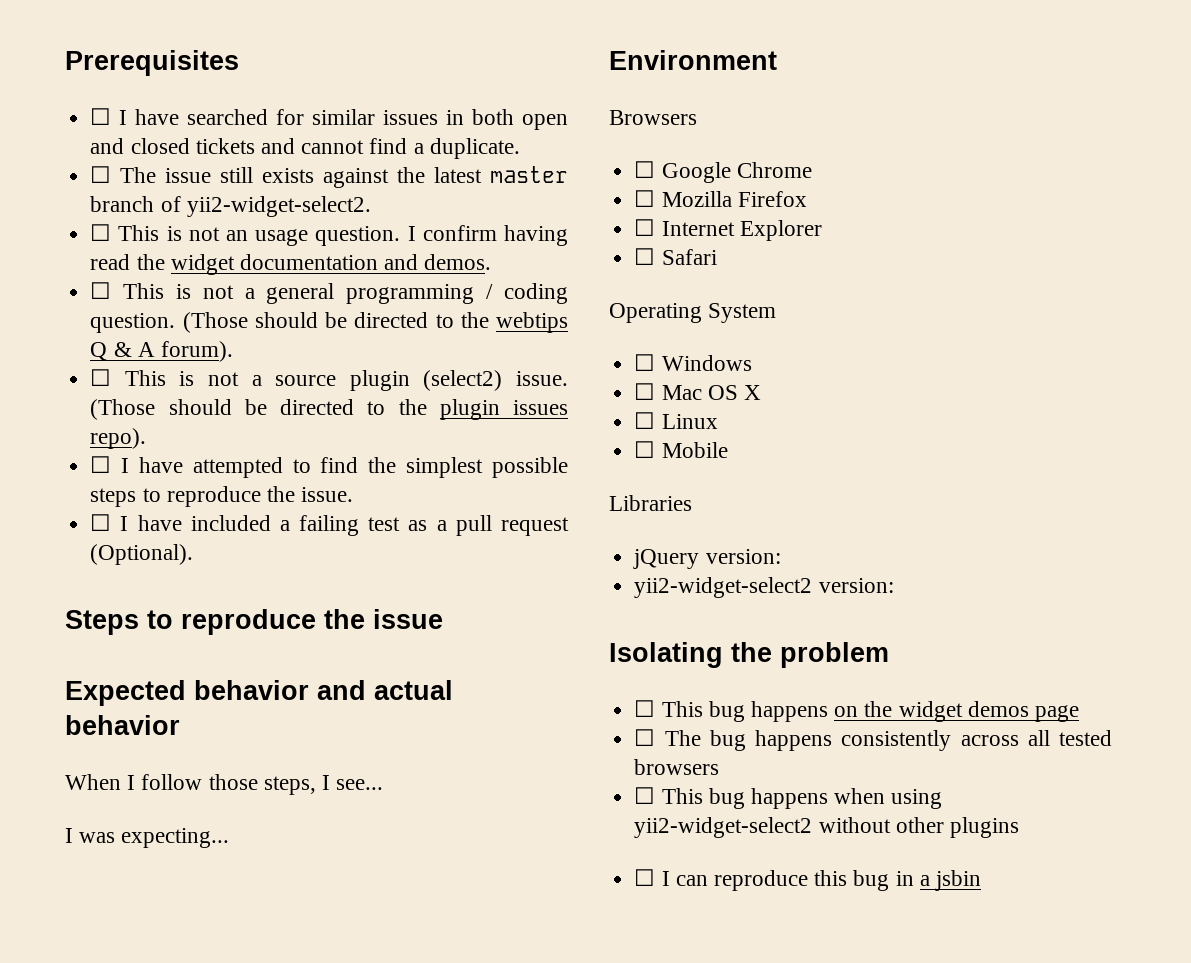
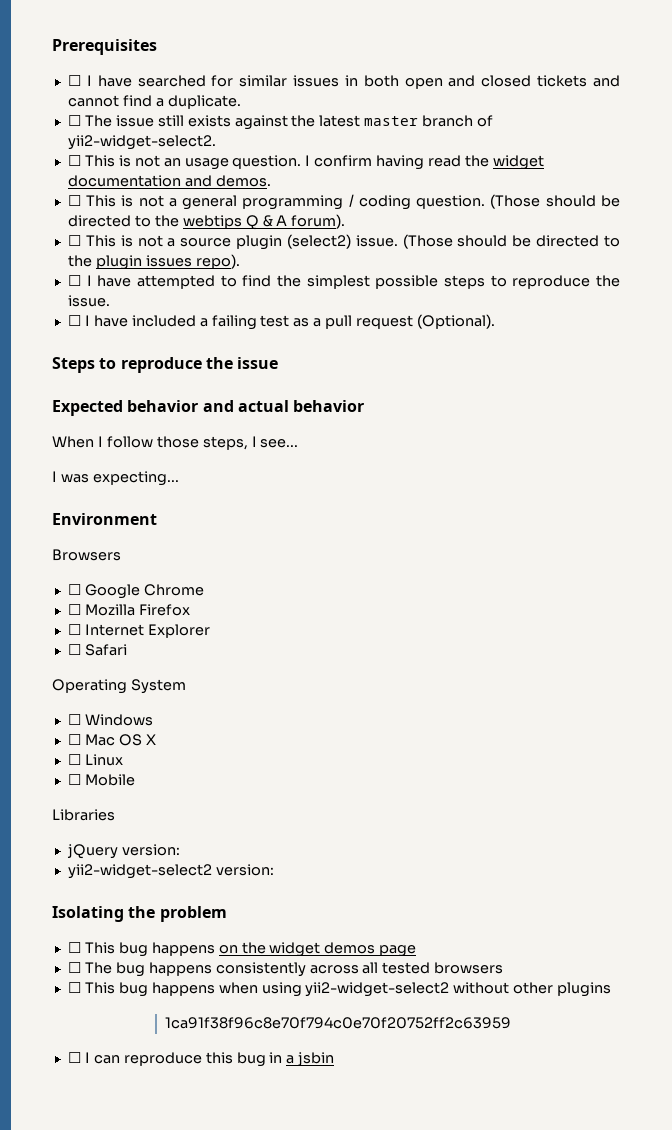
(1019, 827) none -> [164,1017,511,1029] // 1ca91f38f96c8e70f794c0e70f20752ff2c63959

